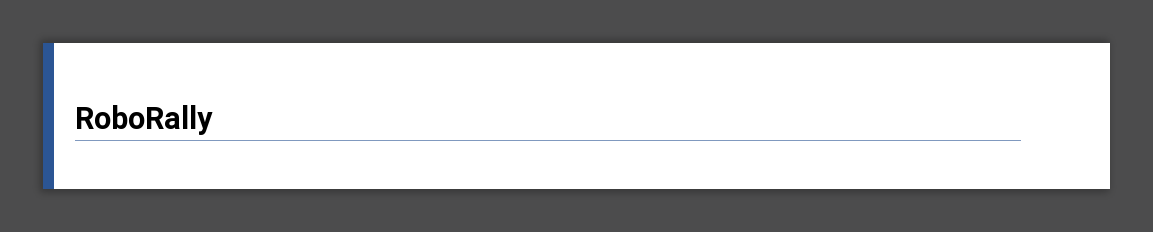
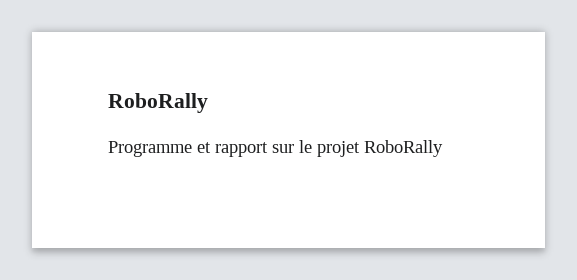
[75,105,213,135] RoboRally -> [108,93,208,113] [108,140,443,157] RoboRally // Programme et rapport sur le projet RoboRally

